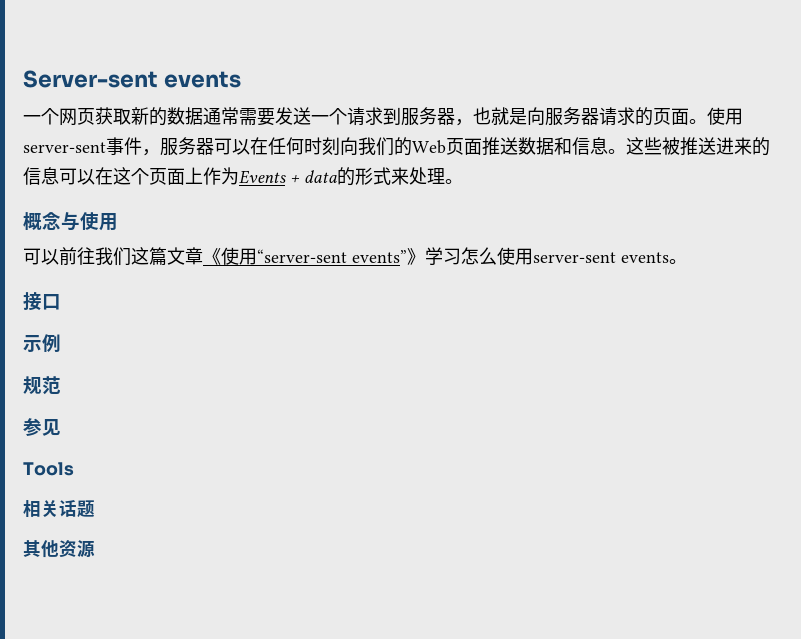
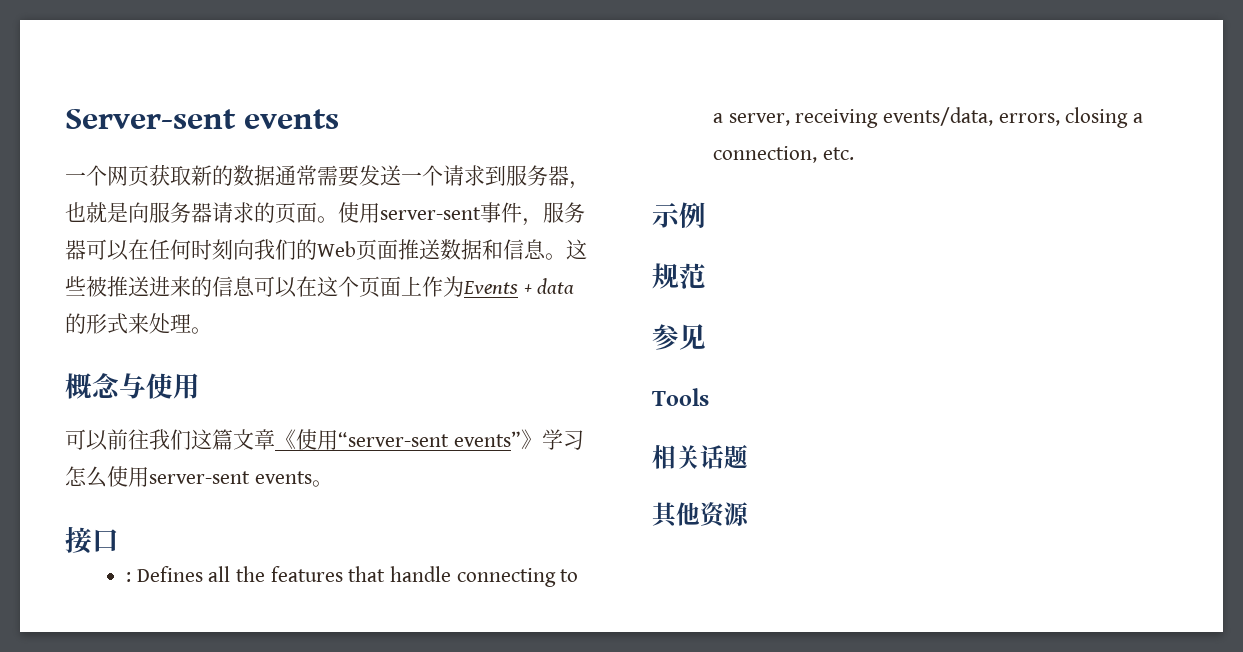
(61, 302) none -> [126,566,579,587] [713,107,1144,128] [713,146,854,163] // : Defines all the features that handle connecting to a server, receiving events/data, errors, closing a connection, etc.

